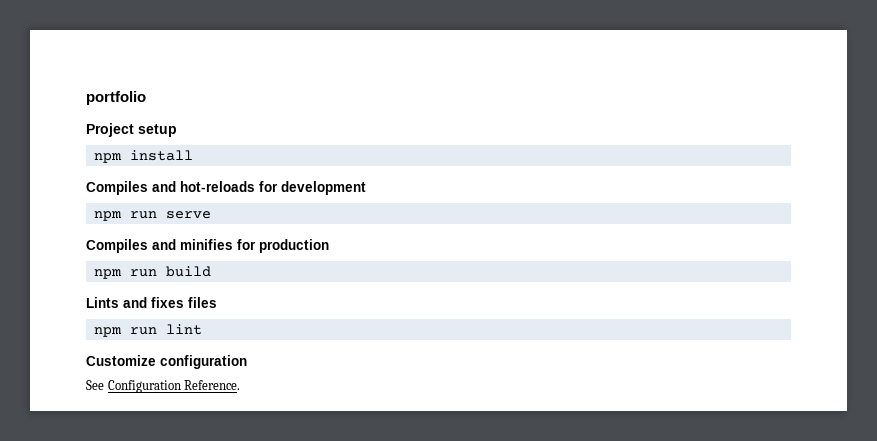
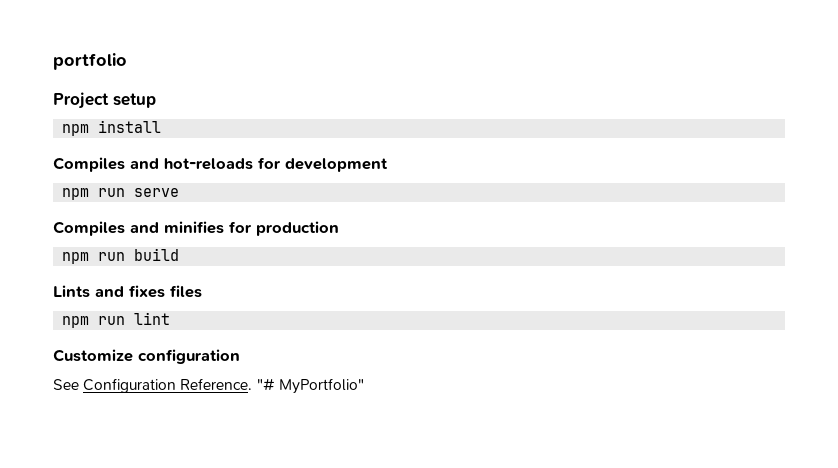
(241, 385) none -> [256,378,364,394] "# MyPortfolio"

